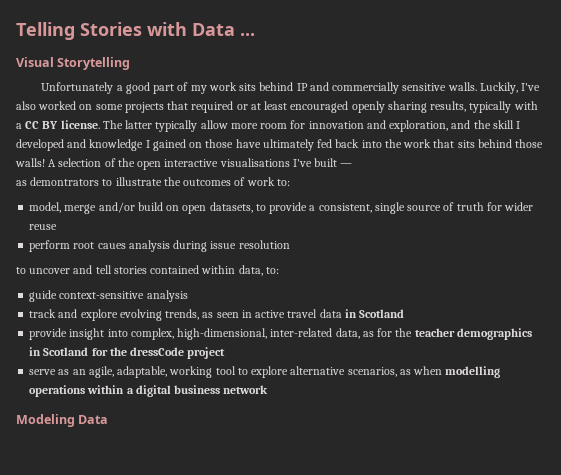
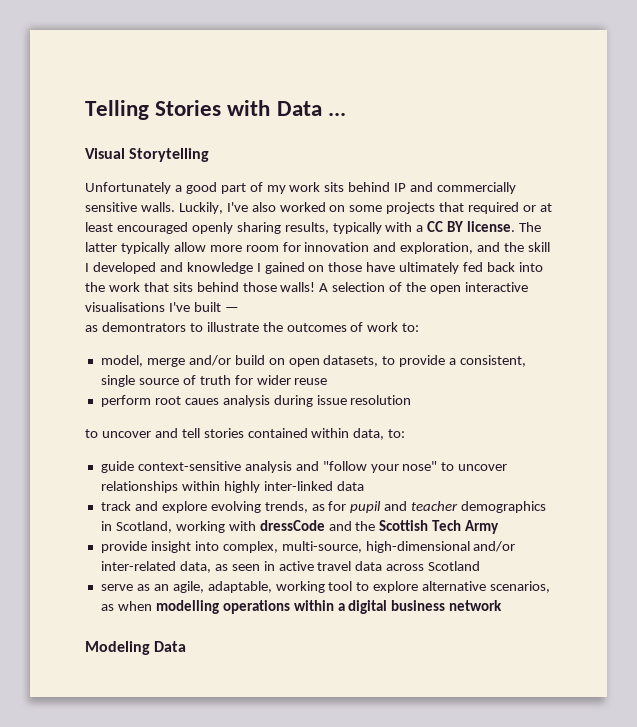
(188, 296) none -> [295,461,508,473] [100,481,364,493] and "follow your nose" to uncover relationships within highly inter-linked data
(214, 315) none -> [328,501,547,513] [100,520,500,534] [100,541,516,553] [100,561,228,573] for pupil and teacher demographics in Scotland, working with dressCode and the Scottish Tech Army // provide insight into complex, multi-source, high-dimensional and/or inter-related data, as
[344,309,405,318] [29,328,532,340] [29,347,226,359] in Scotland // provide insight into complex, high-dimensional, inter-related data, as for the teacher demographics in Scotland for the dressCode project -> [386,561,481,571] across Scotland

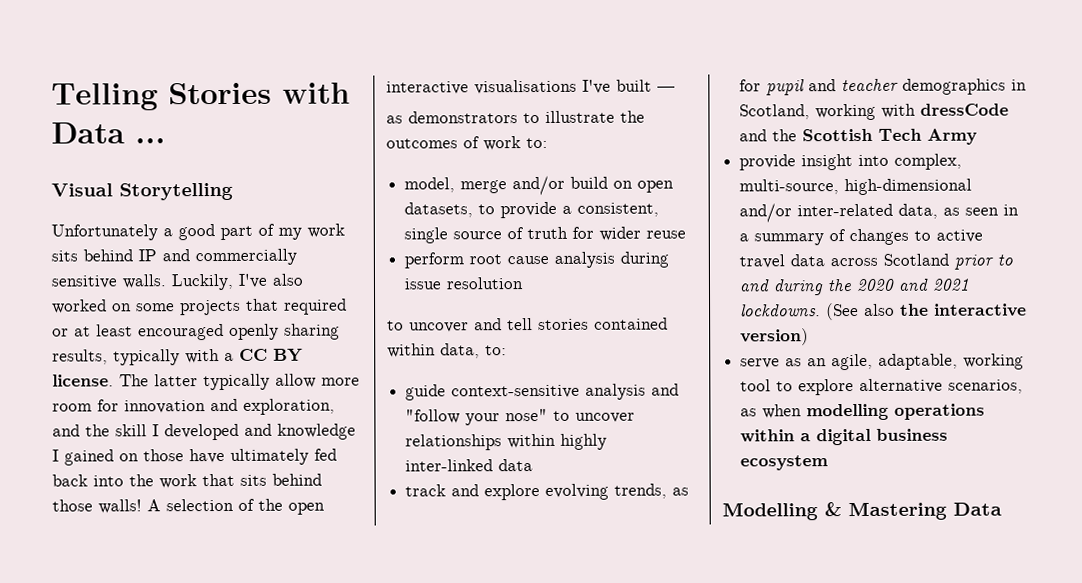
[101,322,186,332] demontrators -> [408,111,518,124] demonstrators
[184,398,219,405] caues -> [507,255,550,265] cause
(275, 566) none -> [739,228,932,246] a summary of changes to
(481, 566) none -> [954,254,1014,270] [739,278,970,296] [740,303,1028,321] [740,328,810,346] prior to and during the 2020 and 2021 lockdowns. (See also the interactive version)
[449,600,503,611] [85,641,150,655] network // Modeling -> [740,455,829,471] [722,501,947,521] ecosystem // Modelling & Mastering

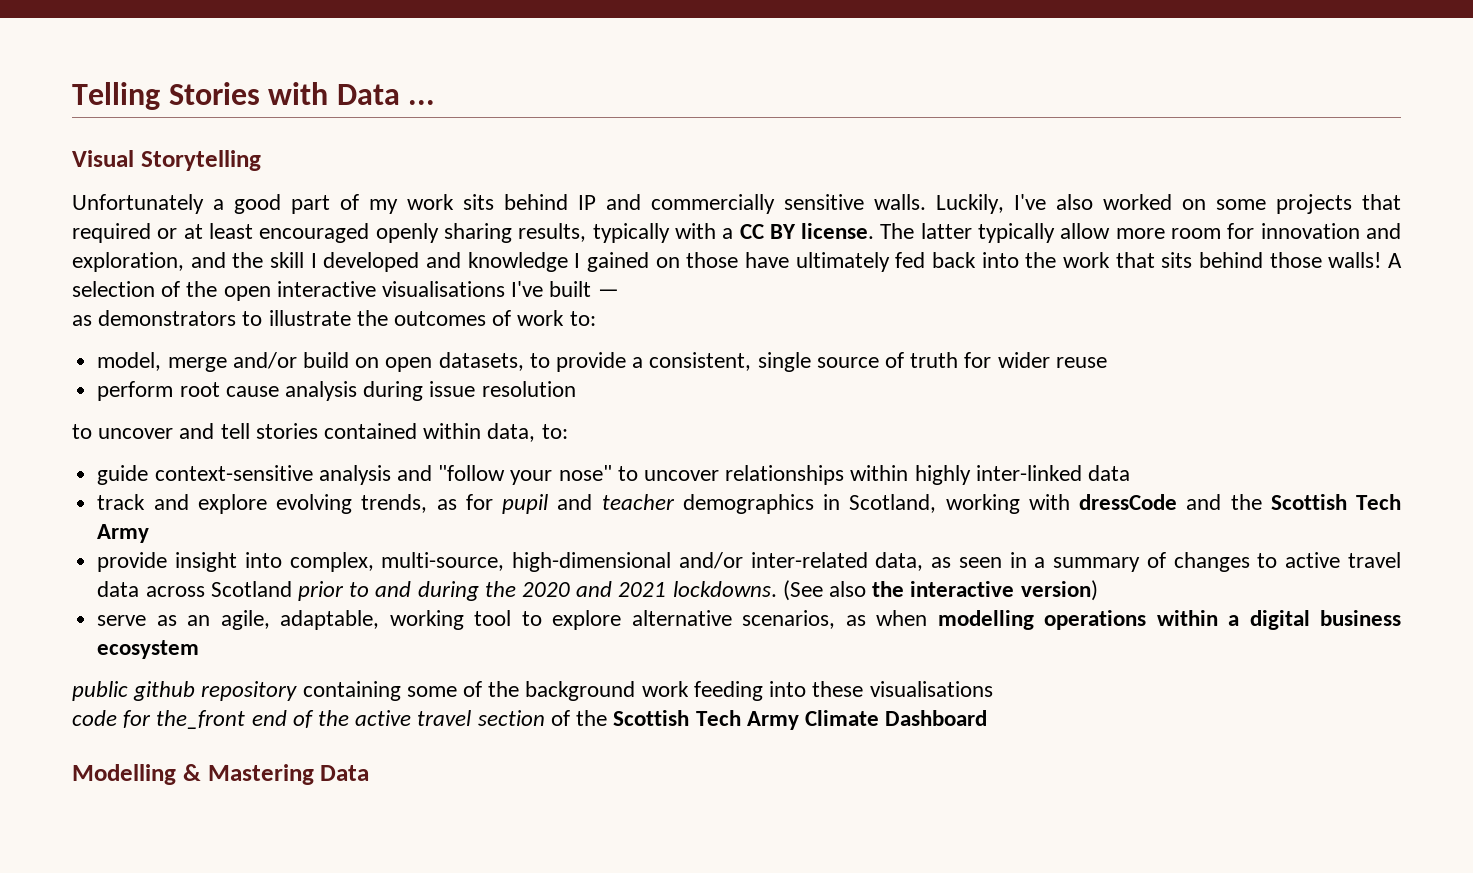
(829, 463) none -> [72,681,993,701] [72,710,988,730] // public github repository containing some of the background work feeding into these visualisations // code for the_front end of the active travel section of the Scottish Tech Army Climate Dashboard

